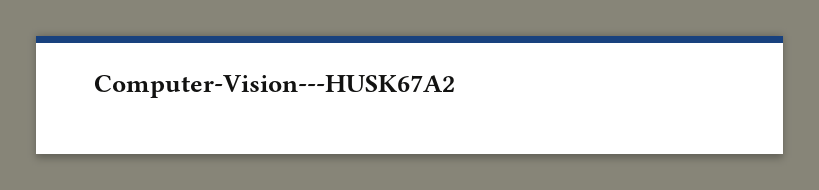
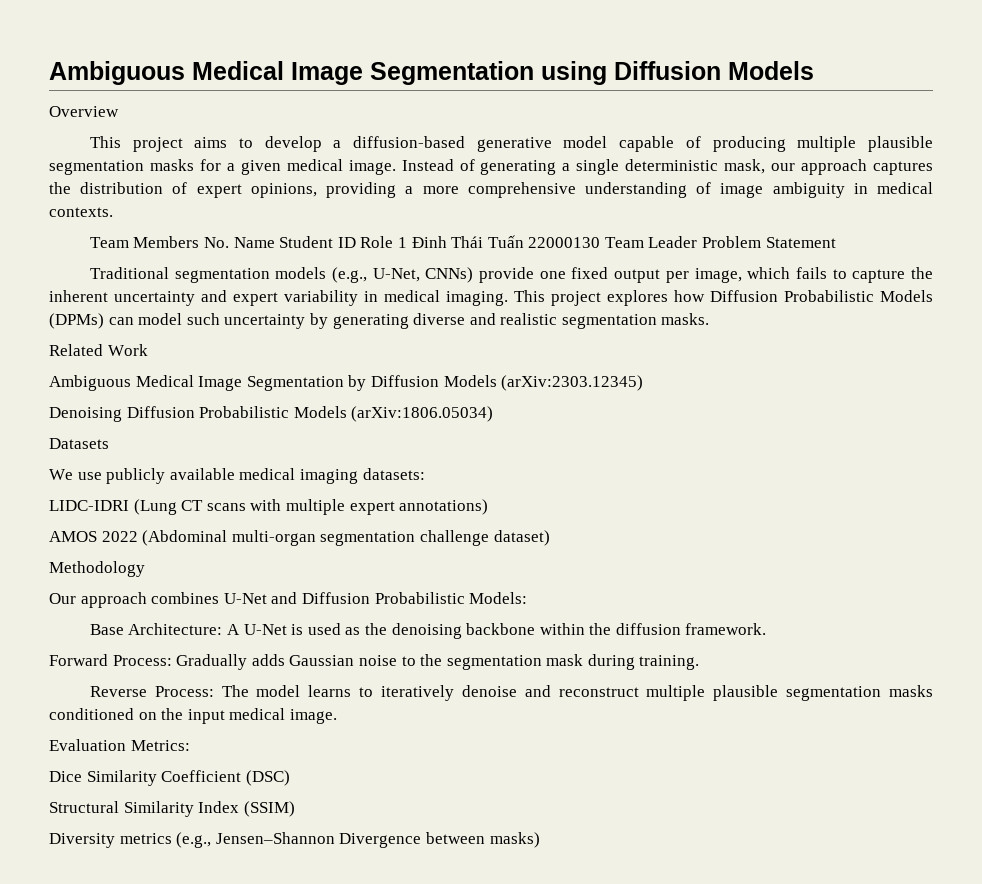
[94,75,455,98] Computer-Vision---HUSK67A2 -> [49,61,814,85] [49,106,119,117] [89,136,933,152] [49,159,933,175] [49,182,933,198] [49,207,113,217] [89,235,836,248] [89,267,934,283] [49,290,933,306] [49,313,710,329] [49,344,148,356] [49,375,644,391] [49,406,494,422] [49,438,109,449] [49,468,425,484] [49,499,489,515] [49,530,550,546] [49,561,145,577] [49,592,528,608] [89,623,767,639] [49,654,700,670] [89,685,933,701] [49,708,337,724] [49,739,190,751] [49,770,290,786] [49,801,295,817] [49,832,540,848] Ambiguous Medical Image Segmentation using Diffusion Models // Overview // This project aims to develop a diffusion-based generative model capable of producing multiple plausible segmentation masks for a given medical image. Instead of generating a single deterministic mask, our approach captures the distribution of expert opinions, providing a more comprehensive understanding of image ambiguity in medical contexts. // Team Members No. Name Student ID Role 1 Đinh Thái Tuấn 22000130 Team Leader Problem Statement // Traditional segmentation models (e.g., U-Net, CNNs) provide one fixed output per image, which fails to capture the inherent uncertainty and expert variability in medical imaging. This project explores how Diffusion Probabilistic Models (DPMs) can model such uncertainty by generating diverse and realistic segmentation masks. // Related Work // Ambiguous Medical Image Segmentation by Diffusion Models (arXiv:2303.12345) // Denoising Diffusion Probabilistic Models (arXiv:1806.05034) // Datasets // We use publicly available medical imaging datasets: // LIDC-IDRI (Lung CT scans with multiple expert annotations) // AMOS 2022 (Abdominal multi-organ segmentation challenge dataset) // Methodology // Our approach combines U-Net and Diffusion Probabilistic Models: // Base Architecture: A U-Net is used as the denoising backbone within the diffusion framework. // Forward Process: Gradually adds Gaussian noise to the segmentation mask during training. // Reverse Process: The model learns to iteratively denoise and reconstruct multiple plausible segmentation masks conditioned on the input medical image. // Evaluation Metrics: // Dice Similarity Coefficient (DSC) // Structural Similarity Index (SSIM) // Diversity metrics (e.g., Jensen–Shannon Divergence between masks)

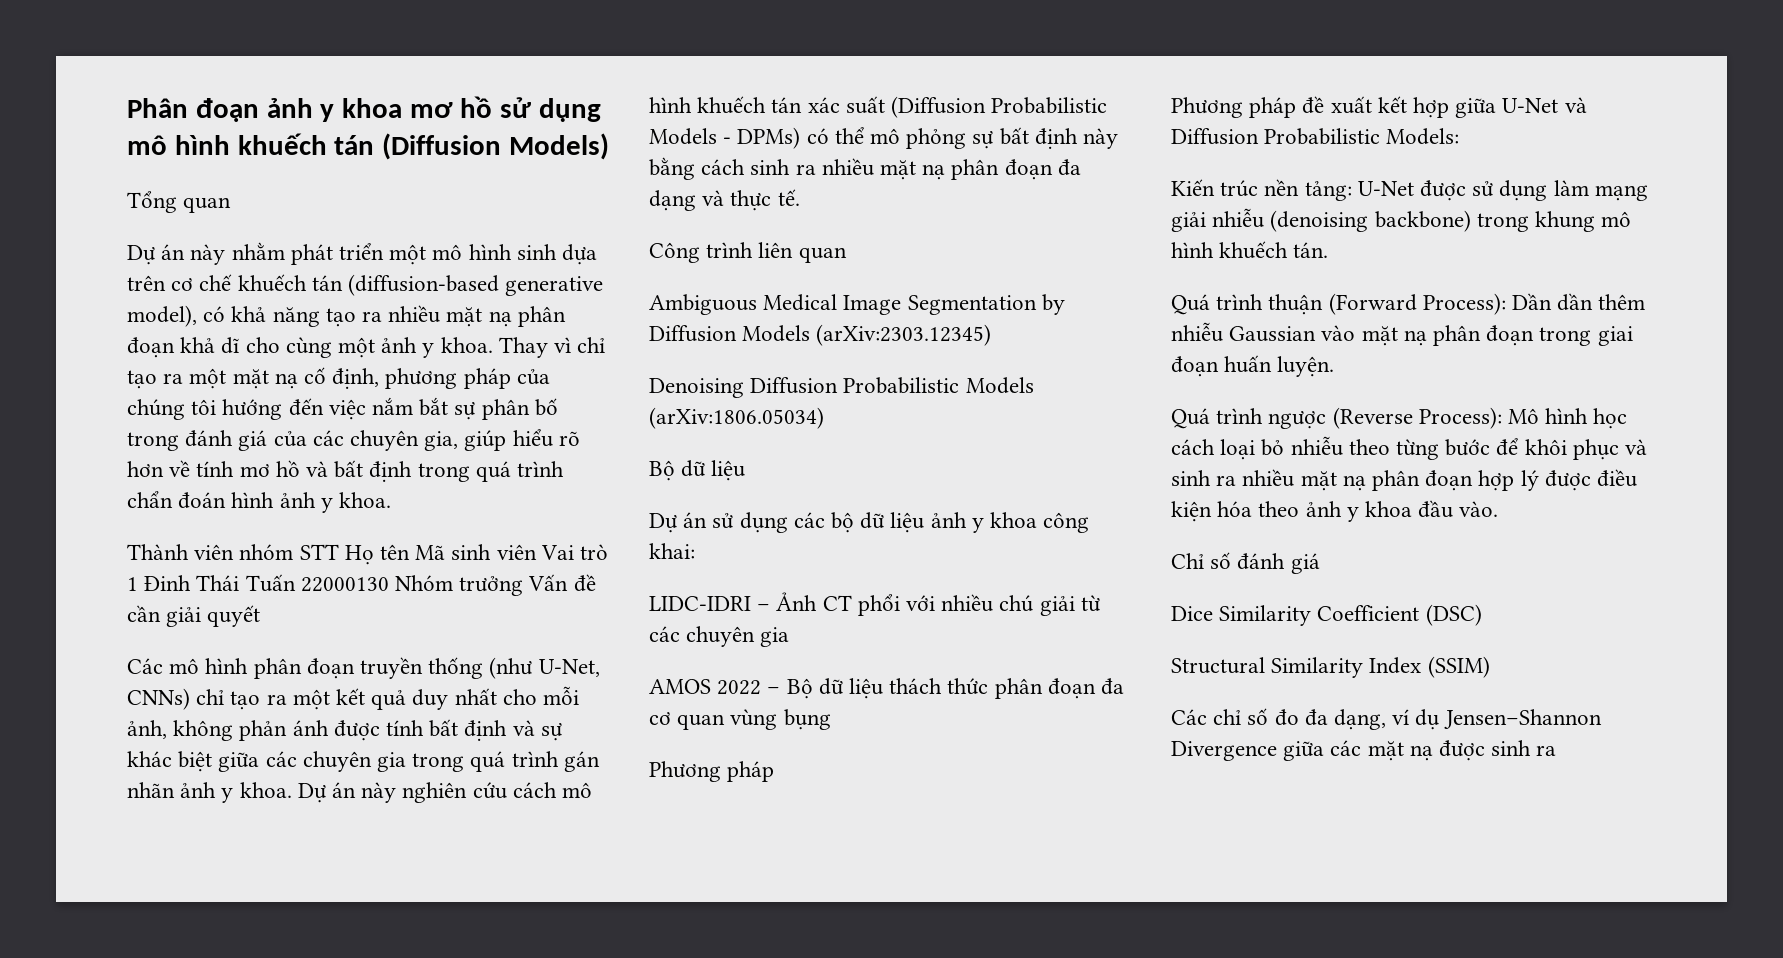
[49,61,814,85] [49,106,119,117] [89,136,933,152] [49,159,933,175] [49,182,933,198] [49,207,113,217] [89,236,394,248] Ambiguous Medical Image Segmentation using Diffusion Models // Overview // This project aims to develop a diffusion-based generative model capable of producing multiple plausible segmentation masks for a given medical image. Instead of generating a single deterministic mask, our approach captures the distribution of expert opinions, providing a more comprehensive understanding of image ambiguity in medical contexts. // Team Members No. Name Student ID Role -> [127,96,601,122] [127,133,610,160] [127,191,232,213] [127,242,598,265] [127,274,604,296] [127,305,566,327] [127,337,606,358] [127,367,550,389] [127,397,558,420] [127,429,580,451] [127,460,565,482] [127,491,392,513] [127,544,609,565] Phân đoạn ảnh y khoa mơ hồ sử dụng mô hình khuếch tán (Diffusion Models) // Tổng quan // Dự án này nhằm phát triển một mô hình sinh dựa trên cơ chế khuếch tán (diffusion-based generative model), có khả năng tạo ra nhiều mặt nạ phân đoạn khả dĩ cho cùng một ảnh y khoa. Thay vì chỉ tạo ra một mặt nạ cố định, phương pháp của chúng tôi hướng đến việc nắm bắt sự phân bố trong đánh giá của các chuyên gia, giúp hiểu rõ hơn về tính mơ hồ và bất định trong quá trình chẩn đoán hình ảnh y khoa. // Thành viên nhóm STT Họ tên Mã sinh viên Vai trò
[604,236,836,248] [89,267,934,283] [49,290,933,306] [49,313,710,329] [49,344,148,356] Team Leader Problem Statement // Traditional segmentation models (e.g., U-Net, CNNs) provide one fixed output per image, which fails to capture the inherent uncertainty and expert variability in medical imaging. This project explores how Diffusion Probabilistic Models (DPMs) can model such uncertainty by generating diverse and realistic segmentation masks. // Related Work -> [395,574,596,596] [127,605,261,627] [127,657,600,679] [127,686,580,710] [127,719,562,741] [127,751,600,772] [127,782,593,803] [649,96,1108,118] [649,127,1119,149] [649,157,1081,180] [649,189,800,211] [649,242,847,263] Nhóm trưởng Vấn đề cần giải quyết // Các mô hình phân đoạn truyền thống (như U-Net, CNNs) chỉ tạo ra một kết quả duy nhất cho mỗi ảnh, không phản ánh được tính bất định và sự khác biệt giữa các chuyên gia trong quá trình gán nhãn ảnh y khoa. Dự án này nghiên cứu cách mô hình khuếch tán xác suất (Diffusion Probabilistic Models - DPMs) có thể mô phỏng sự bất định này bằng cách sinh ra nhiều mặt nạ phân đoạn đa dạng và thực tế. // Công trình liên quan
[49,438,109,449] [49,468,425,484] [49,499,489,515] [49,530,550,546] [49,561,145,577] [49,592,528,608] [89,623,767,639] [49,654,700,670] [89,685,933,701] [49,708,337,724] [49,739,190,751] Datasets // We use publicly available medical imaging datasets: // LIDC-IDRI (Lung CT scans with multiple expert annotations) // AMOS 2022 (Abdominal multi-organ segmentation challenge dataset) // Methodology // Our approach combines U-Net and Diffusion Probabilistic Models: // Base Architecture: A U-Net is used as the denoising backbone within the diffusion framework. // Forward Process: Gradually adds Gaussian noise to the segmentation mask during training. // Reverse Process: The model learns to iteratively denoise and reconstruct multiple plausible segmentation masks conditioned on the input medical image. // Evaluation Metrics: -> [649,460,746,481] [649,512,1090,533] [649,543,695,559] [649,592,1100,616] [649,626,790,647] [649,678,1125,699] [649,709,831,730] [649,761,775,782] [1171,96,1587,118] [1171,128,1460,145] [1171,179,1648,201] [1171,208,1632,232] [1171,241,1329,259] [1171,293,1646,315] [1171,322,1633,346] [1171,355,1335,377] [1171,407,1628,429] [1171,436,1648,460] [1171,469,1638,491] [1171,500,1499,522] [1171,552,1320,574] Bộ dữ liệu // Dự án sử dụng các bộ dữ liệu ảnh y khoa công khai: // LIDC-IDRI – Ảnh CT phổi với nhiều chú giải từ các chuyên gia // AMOS 2022 – Bộ dữ liệu thách thức phân đoạn đa cơ quan vùng bụng // Phương pháp // Phương pháp đề xuất kết hợp giữa U-Net và Diffusion Probabilistic Models: // Kiến trúc nền tảng: U-Net được sử dụng làm mạng giải nhiễu (denoising backbone) trong khung mô hình khuếch tán. // Quá trình thuận (Forward Process): Dần dần thêm nhiễu Gaussian vào mặt nạ phân đoạn trong giai đoạn huấn luyện. // Quá trình ngược (Reverse Process): Mô hình học cách loại bỏ nhiễu theo từng bước để khôi phục và sinh ra nhiều mặt nạ phân đoạn hợp lý được điều kiện hóa theo ảnh y khoa đầu vào. // Chỉ số đánh giá
[49,832,540,848] Diversity metrics (e.g., Jensen–Shannon Divergence between masks) -> [1171,708,1602,730] [1171,740,1557,761] Các chỉ số đo đa dạng, ví dụ Jensen–Shannon Divergence giữa các mặt nạ được sinh ra

